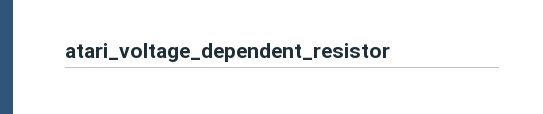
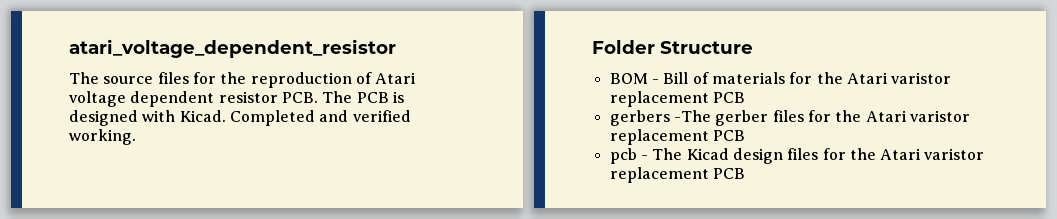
(390, 52) none -> [69,72,417,88] [69,91,404,107] [69,110,411,126] [69,129,136,145] [592,40,753,54] [609,72,952,84] [609,91,745,107] [609,110,970,126] [609,129,745,145] [609,148,985,164] [609,167,745,183] // The source files for the reproduction of Atari voltage dependent resistor PCB. The PCB is designed with Kicad. Completed and verified working. // Folder Structure // BOM - Bill of materials for the Atari varistor replacement PCB // gerbers -The gerber files for the Atari varistor replacement PCB // pcb - The Kicad design files for the Atari varistor replacement PCB

